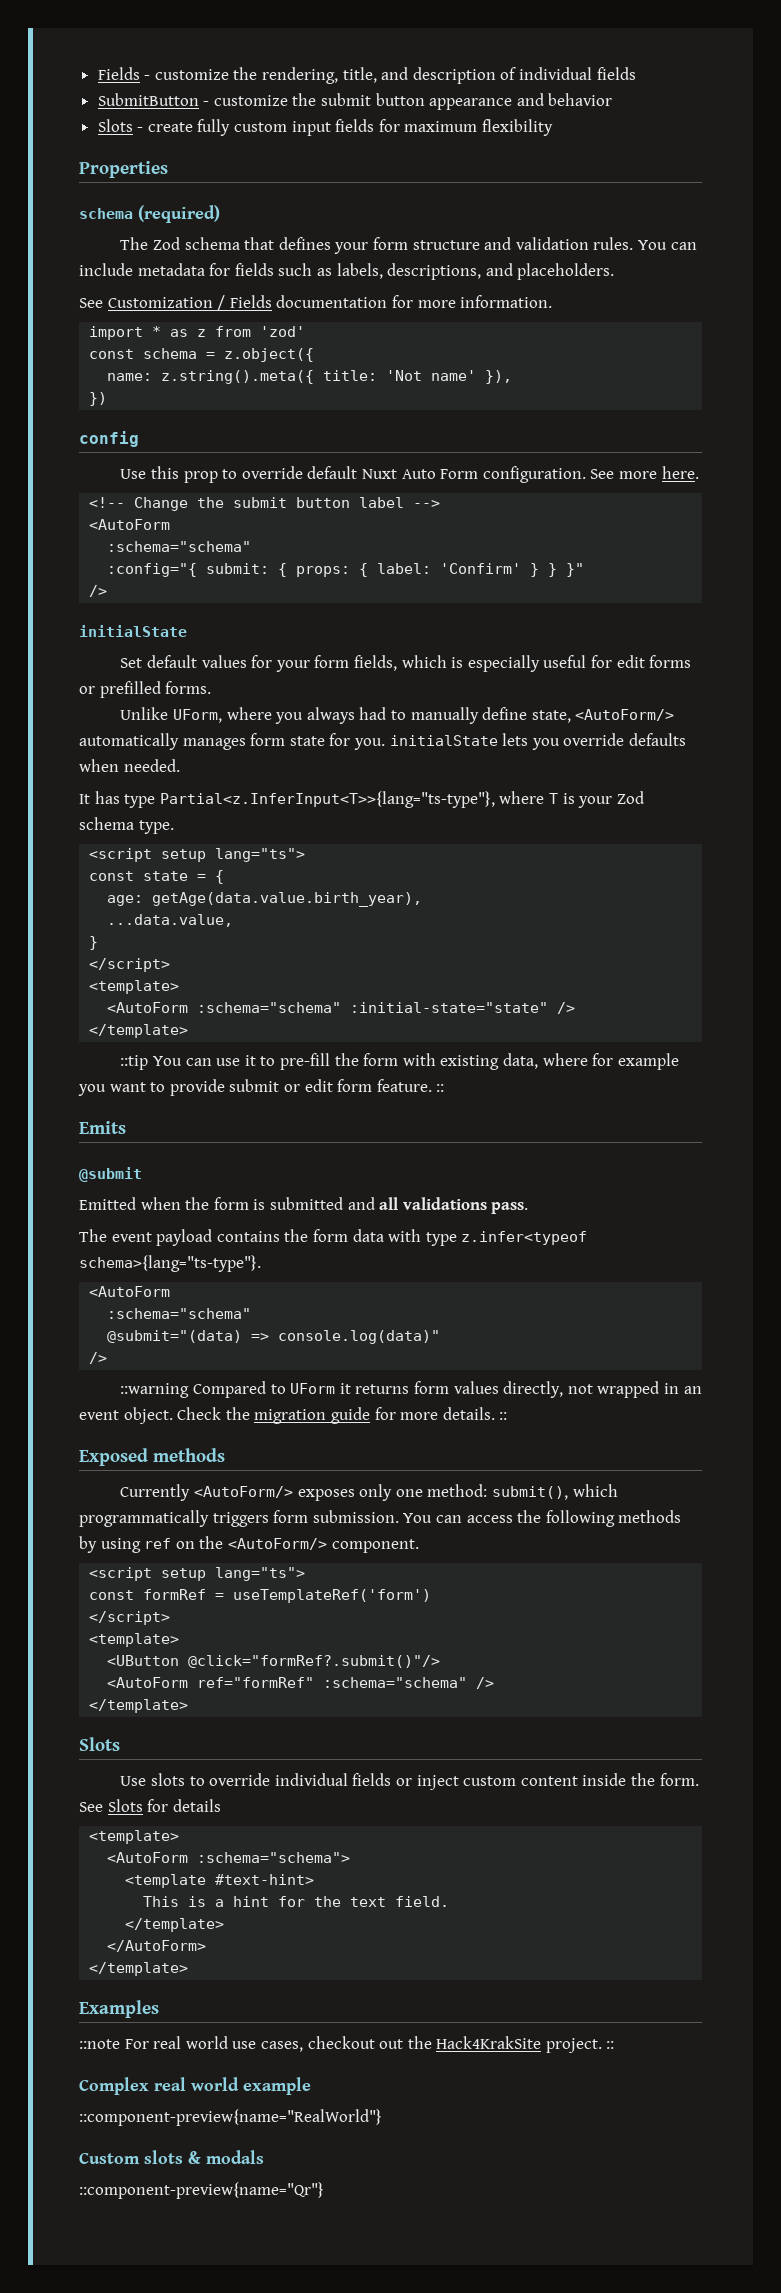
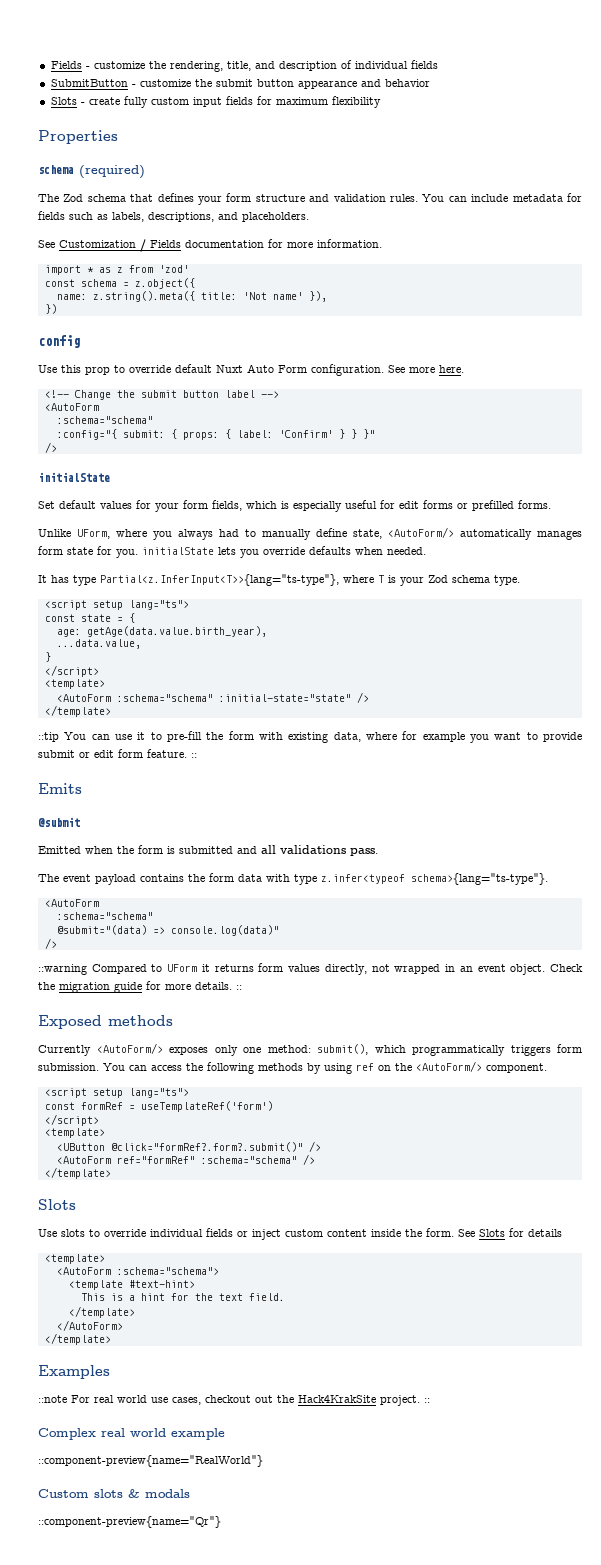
[188,1655,441,1668] @click="formRef?.submit()"/> -> [110,1141,321,1152] @click="formRef?.form?.submit()" />

